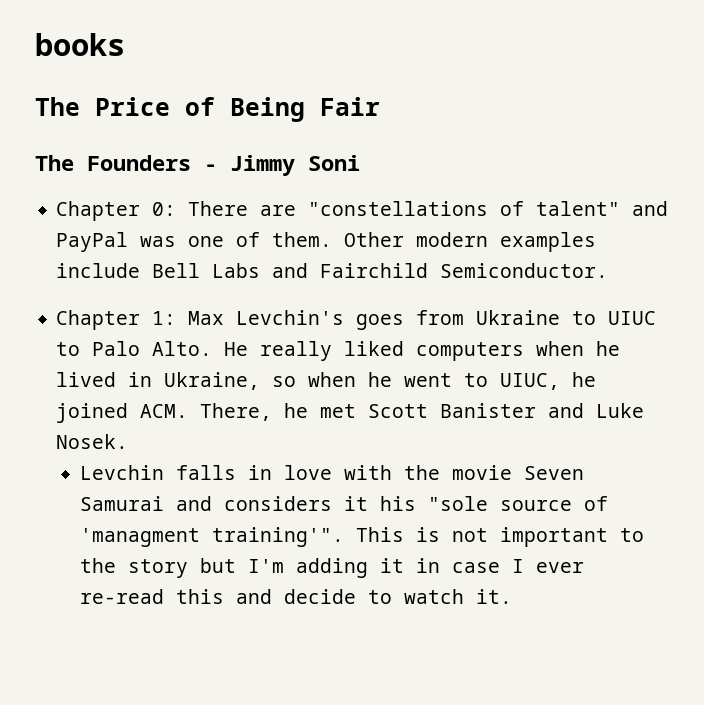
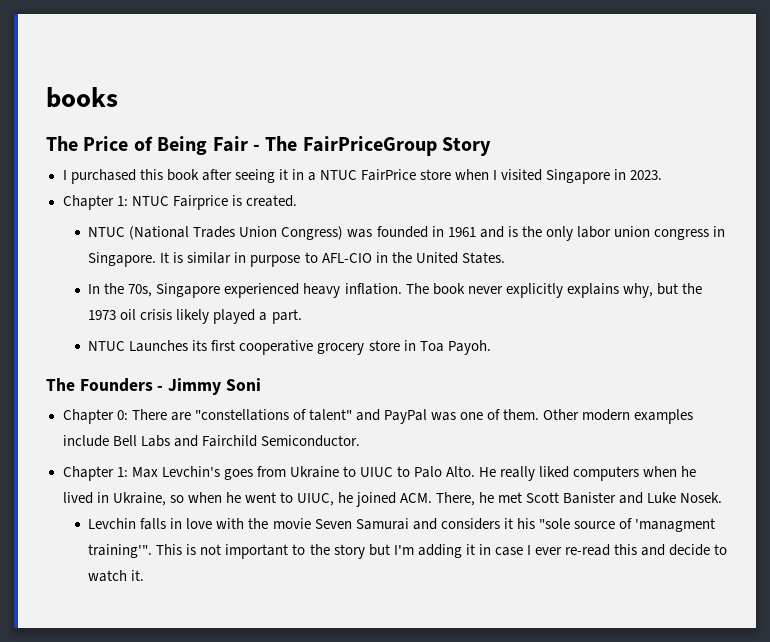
(380, 106) none -> [253,136,492,156] [62,169,663,184] [62,195,297,210] [88,226,726,241] [88,252,505,267] [88,283,702,298] [88,309,302,324] [88,340,491,355] - The FairPriceGroup Story // I purchased this book after seeing it in a NTUC FairPrice store when I visited Singapore in 2023. // Chapter 1: NTUC Fairprice is created. // NTUC (National Trades Union Congress) was founded in 1961 and is the only labor union congress in Singapore. It is similar in purpose to AFL-CIO in the United States. // In the 70s, Singapore experienced heavy inflation. The book never explicitly explains why, but the 1973 oil crisis likely played a part. // NTUC Launches its first cooperative grocery store in Toa Payoh.

